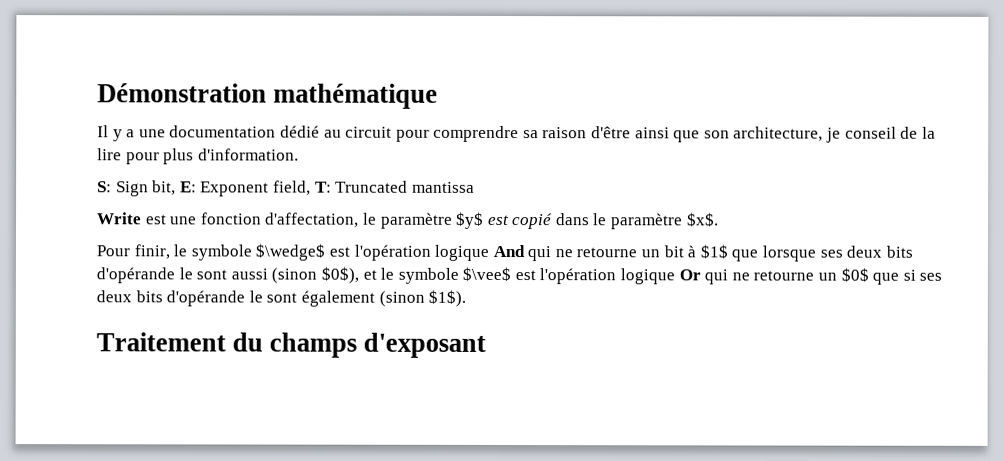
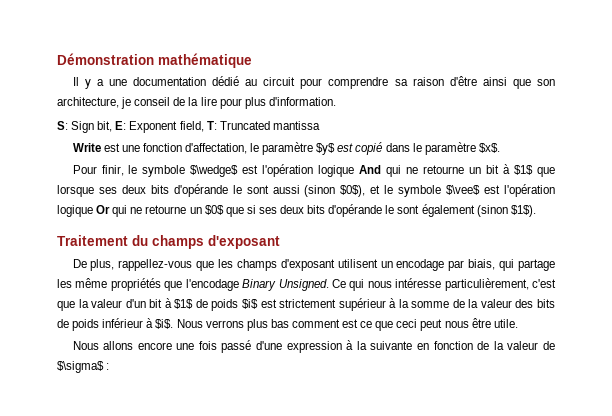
(487, 345) none -> [72,259,555,271] [57,278,557,291] [57,298,556,311] [57,318,518,331] [72,340,556,353] [57,361,110,373] // De plus, rappellez-vous que les champs d'exposant utilisent un encodage par biais, qui partage les même propriétés que l'encodage Binary Unsigned. Ce qui nous intéresse particulièrement, c'est que la valeur d'un bit à $1$ de poids $i$ est strictement supérieur à la somme de la valeur des bits de poids inférieur à $i$. Nous verrons plus bas comment est ce que ceci peut nous être utile. // Nous allons encore une fois passé d'une expression à la suivante en fonction de la valeur de $\sigma$ :

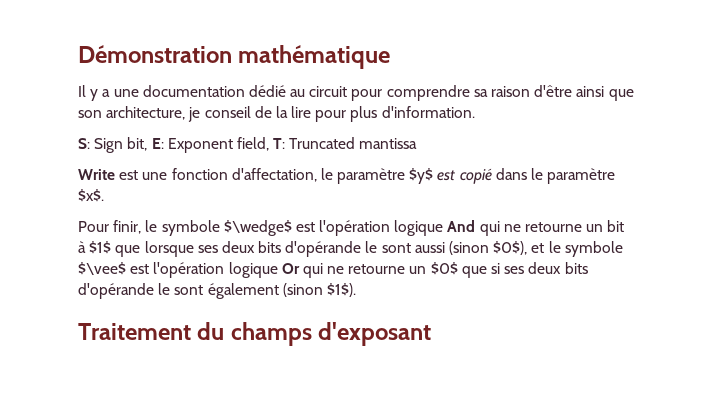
[72,259,555,271] [57,278,557,291] [57,298,556,311] [57,318,518,331] [72,340,556,353] [57,361,110,373] // De plus, rappellez-vous que les champs d'exposant utilisent un encodage par biais, qui partage les même propriétés que l'encodage Binary Unsigned. Ce qui nous intéresse particulièrement, c'est que la valeur d'un bit à $1$ de poids $i$ est strictement supérieur à la somme de la valeur des bits de poids inférieur à $i$. Nous verrons plus bas comment est ce que ceci peut nous être utile. // Nous allons encore une fois passé d'une expression à la suivante en fonction de la valeur de $\sigma$ : -> (432, 334) none

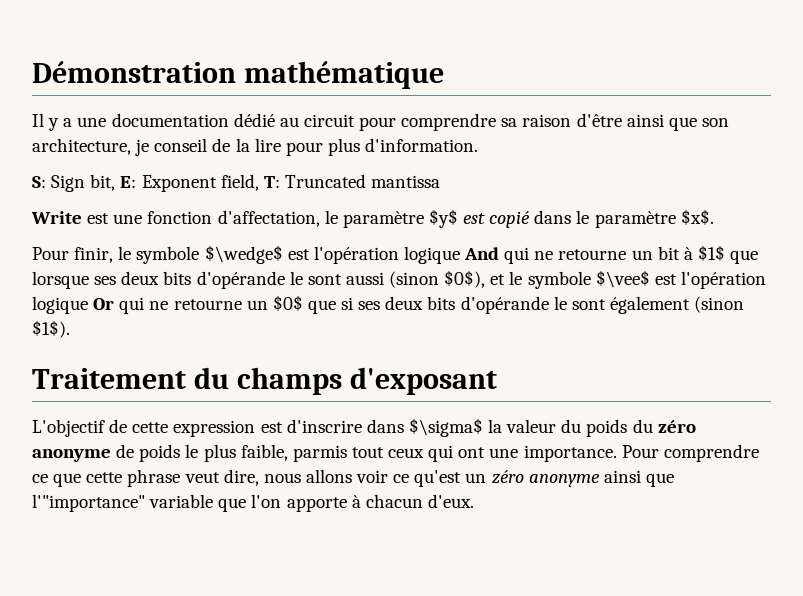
(432, 334) none -> [32,418,696,437] [32,444,759,462] [32,469,674,487] [32,494,474,512] // L'objectif de cette expression est d'inscrire dans $\sigma$ la valeur du poids du zéro anonyme de poids le plus faible, parmis tout ceux qui ont une importance. Pour comprendre ce que cette phrase veut dire, nous allons voir ce qu'est un zéro anonyme ainsi que l'"importance" variable que l'on apporte à chacun d'eux.

